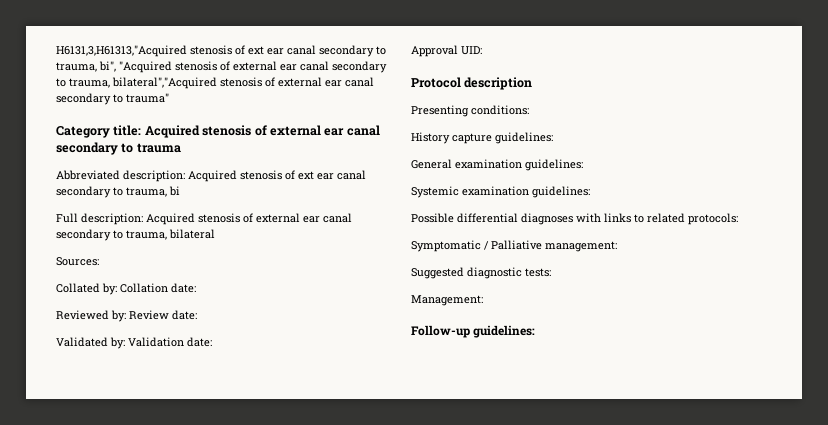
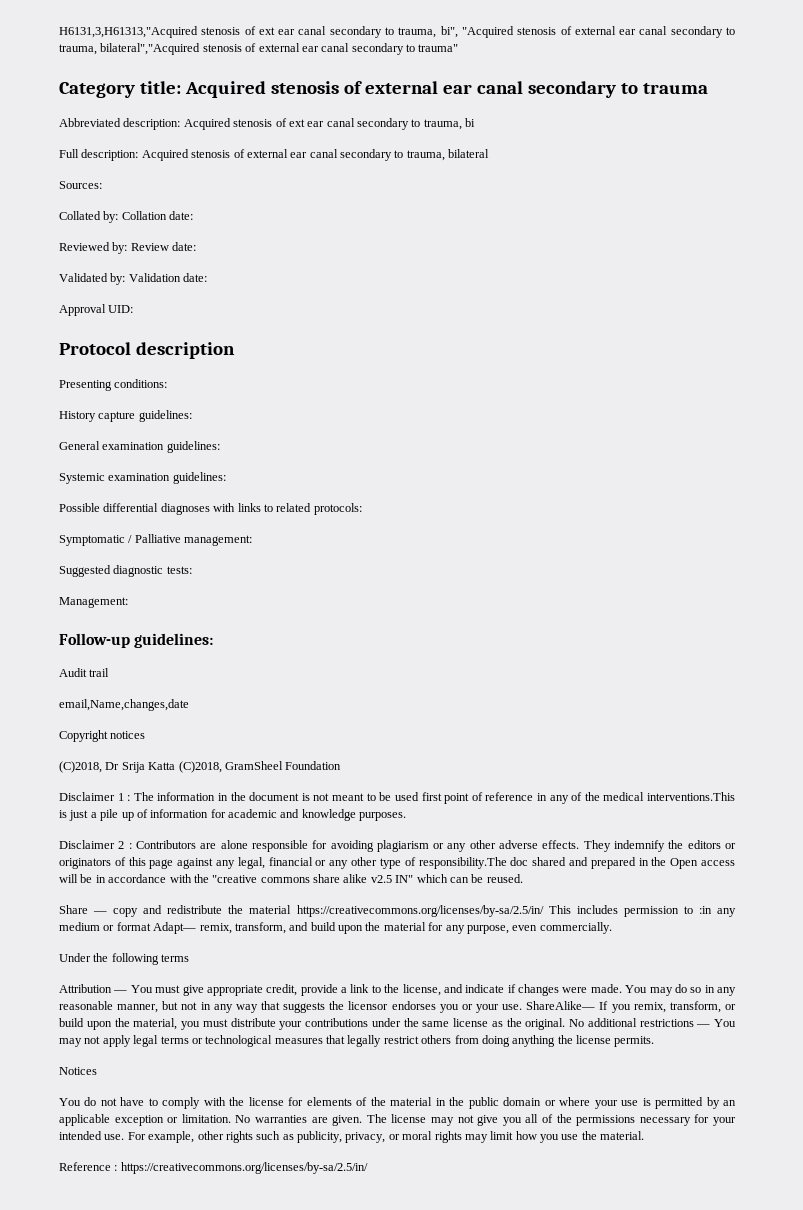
(536, 331) none -> [59,668,110,677] [59,699,189,711] [59,730,146,742] [59,761,342,773] [59,792,735,804] [59,809,407,821] [59,840,736,852] [59,857,735,869] [59,874,523,883] [59,905,737,917] [59,922,612,934] [59,953,190,965] [59,984,736,996] [59,1001,736,1013] [59,1018,736,1030] [59,1035,655,1047] [59,1067,97,1075] [59,1097,737,1109] [59,1114,737,1126] [59,1131,645,1143] [59,1162,368,1174] // Audit trail // email,Name,changes,date // Copyright notices // (C)2018, Dr Srija Katta (C)2018, GramSheel Foundation // Disclaimer 1 : The information in the document is not meant to be used first point of reference in any of the medical interventions.This is just a pile up of information for academic and knowledge purposes. // Disclaimer 2 : Contributors are alone responsible for avoiding plagiarism or any other adverse effects. They indemnify the editors or originators of this page against any legal, financial or any other type of responsibility.The doc shared and prepared in the Open access will be in accordance with the "creative commons share alike v2.5 IN" which can be reused. // Share — copy and redistribute the material https://creativecommons.org/licenses/by-sa/2.5/in/ This includes permission to :in any medium or format Adapt— remix, transform, and build upon the material for any purpose, even commercially. // Under the following terms // Attribution — You must give appropriate credit, provide a link to the license, and indicate if changes were made. You may do so in any reasonable manner, but not in any way that suggests the licensor endorses you or your use. ShareAlike— If you remix, transform, or build upon the material, you must distribute your contributions under the same license as the original. No additional restrictions — You may not apply legal terms or technological measures that legally restrict others from doing anything the license permits. // Notices // You do not have to comply with the license for elements of the material in the public domain or where your use is permitted by an applicable exception or limitation. No warranties are given. The license may not give you all of the permissions necessary for your intended use. For example, other rights such as publicity, privacy, or moral rights may limit how you use the material. // Reference : https://creativecommons.org/licenses/by-sa/2.5/in/

